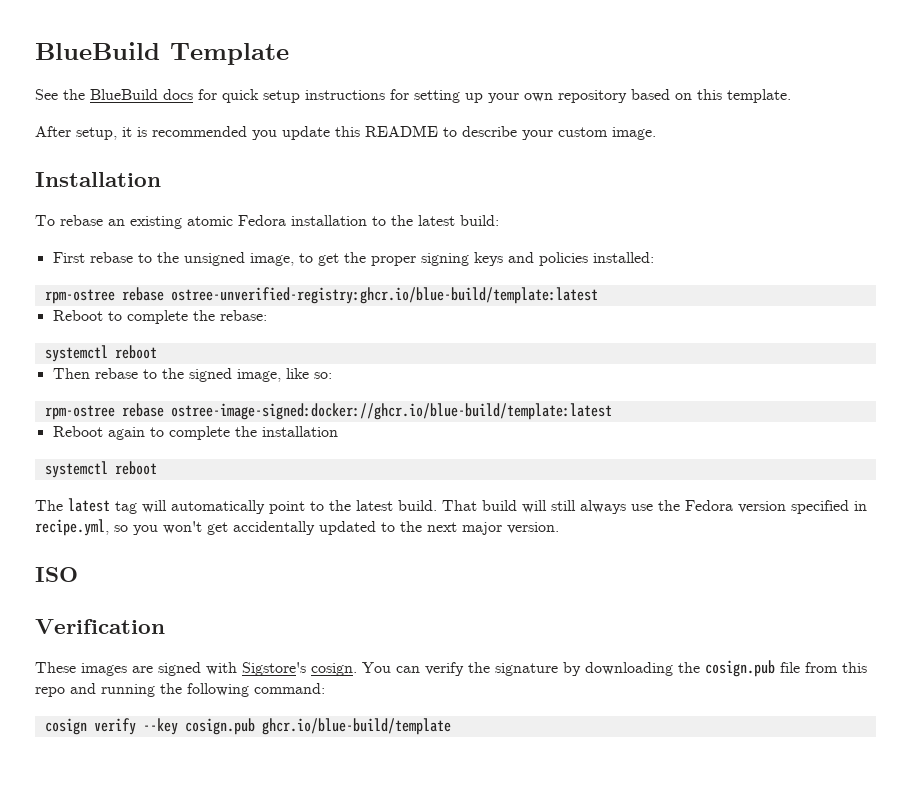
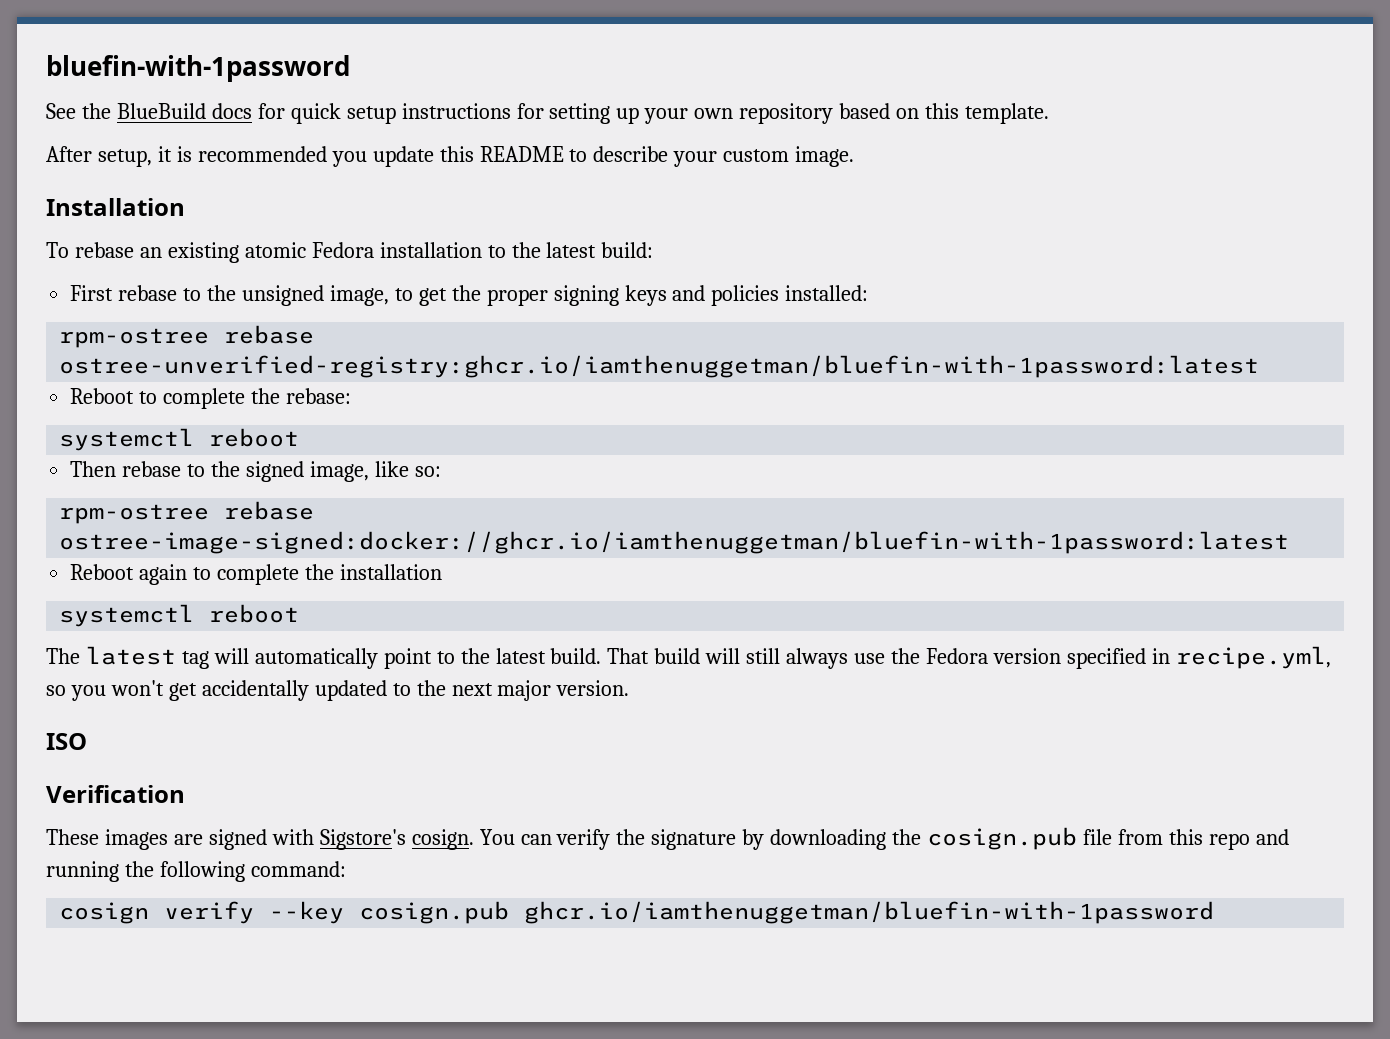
[35,42,289,65] BlueBuild Template -> [46,55,350,82] bluefin-with-1password
[170,287,598,304] ostree-unverified-registry:ghcr.io/blue-build/template:latest -> [59,355,1260,378] ostree-unverified-registry:ghcr.io/iamthenuggetman/bluefin-with-1password:latest
[170,403,612,420] ostree-image-signed:docker://ghcr.io/blue-build/template:latest -> [59,531,1290,554] ostree-image-signed:docker://ghcr.io/iamthenuggetman/bluefin-with-1password:latest
[261,718,451,735] ghcr.io/blue-build/template -> [524,901,1215,924] ghcr.io/iamthenuggetman/bluefin-with-1password

